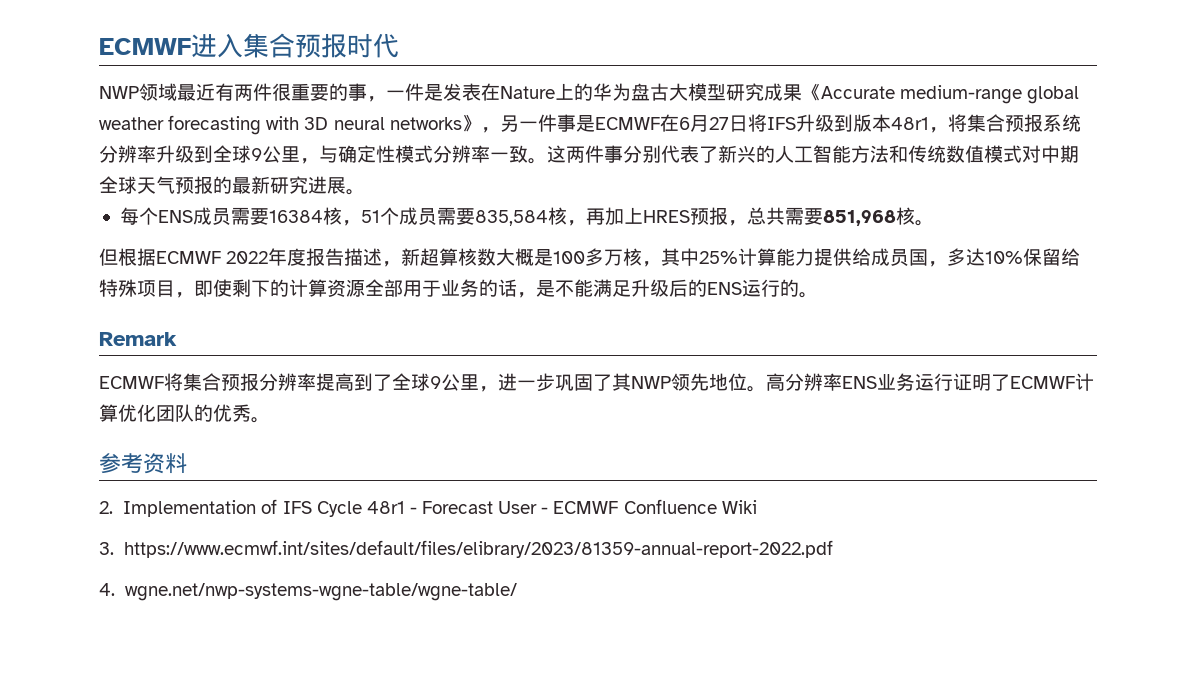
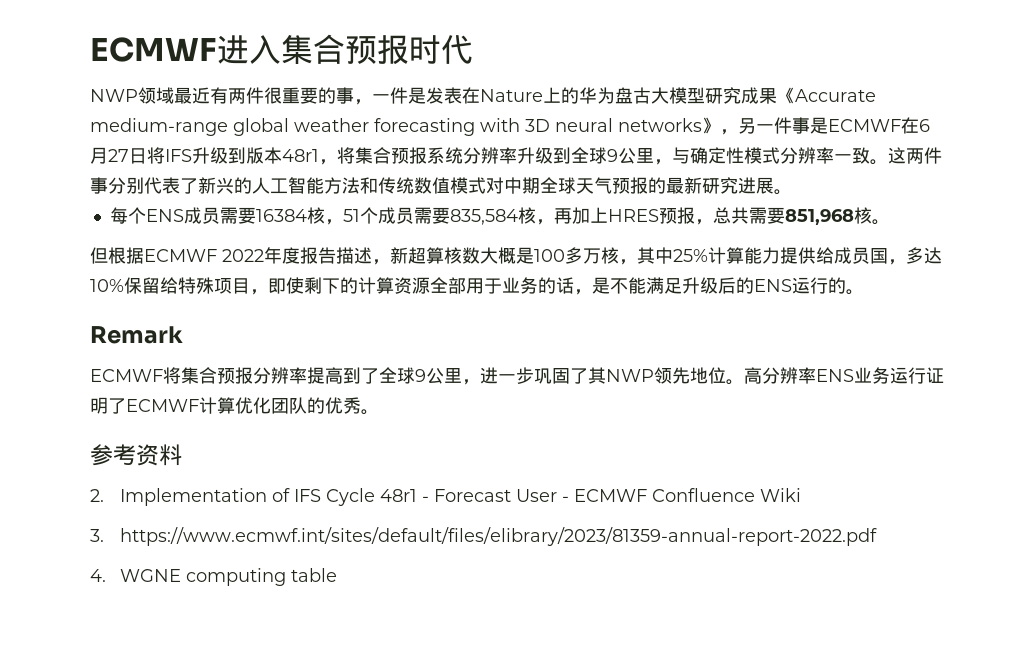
[124,583,517,601] wgne.net/nwp-systems-wgne-table/wgne-table/ -> [119,568,337,586] WGNE computing table

